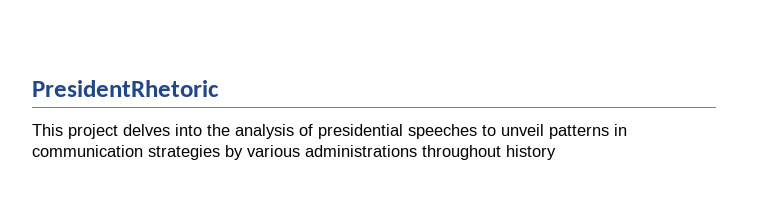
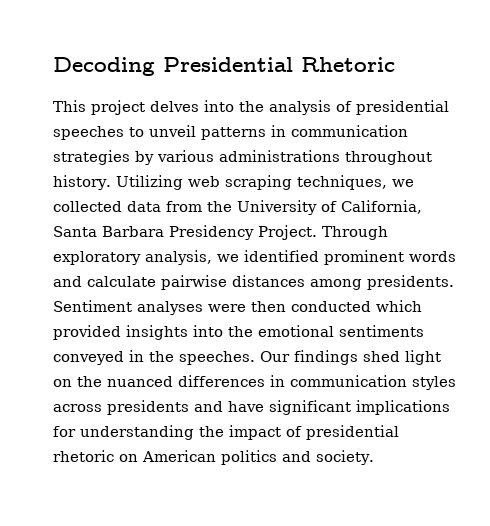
[32,80,219,97] PresidentRhetoric -> [53,57,395,76] Decoding Presidential Rhetoric
[506,145,556,160] history -> [53,175,414,190] [53,200,422,215] [53,225,388,240] [53,250,456,265] [53,275,454,290] [53,300,422,315] [53,325,424,340] [53,350,441,365] [53,375,456,390] [53,400,450,415] [53,425,399,440] [53,450,374,465] history. Utilizing web scraping techniques, we collected data from the University of California, Santa Barbara Presidency Project. Through exploratory analysis, we identified prominent words and calculate pairwise distances among presidents. Sentiment analyses were then conducted which provided insights into the emotional sentiments conveyed in the speeches. Our findings shed light on the nuanced differences in communication styles across presidents and have significant implications for understanding the impact of presidential rhetoric on American politics and society.

